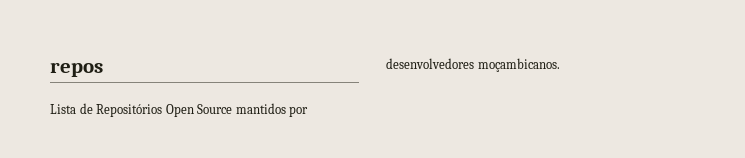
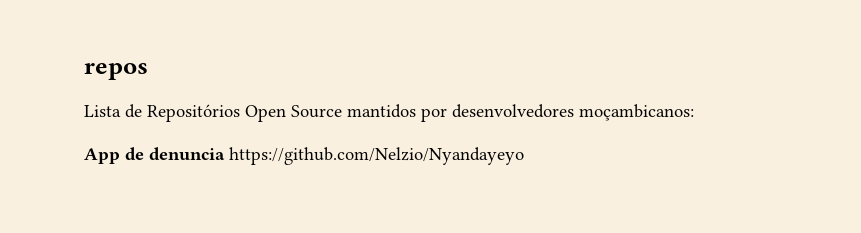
[477,58,560,72] moçambicanos. -> [579,104,694,121] [84,147,524,165] moçambicanos: // App de denuncia https://github.com/Nelzio/Nyandayeyo

